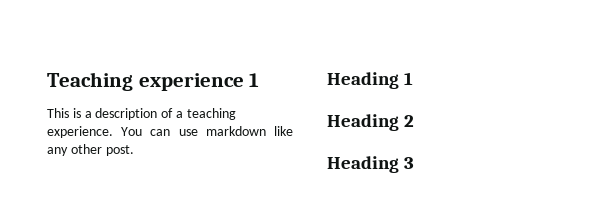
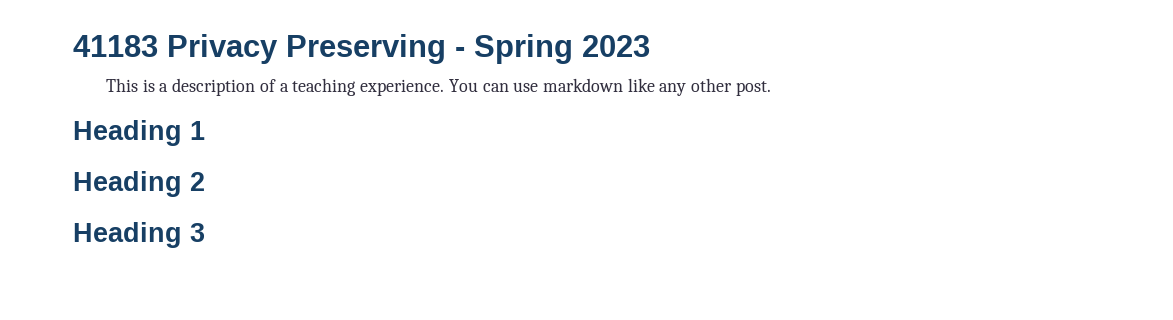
[47,72,260,91] Teaching experience 1 -> [73,34,650,64] 41183 Privacy Preserving - Spring 2023

